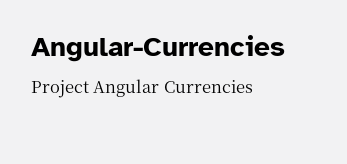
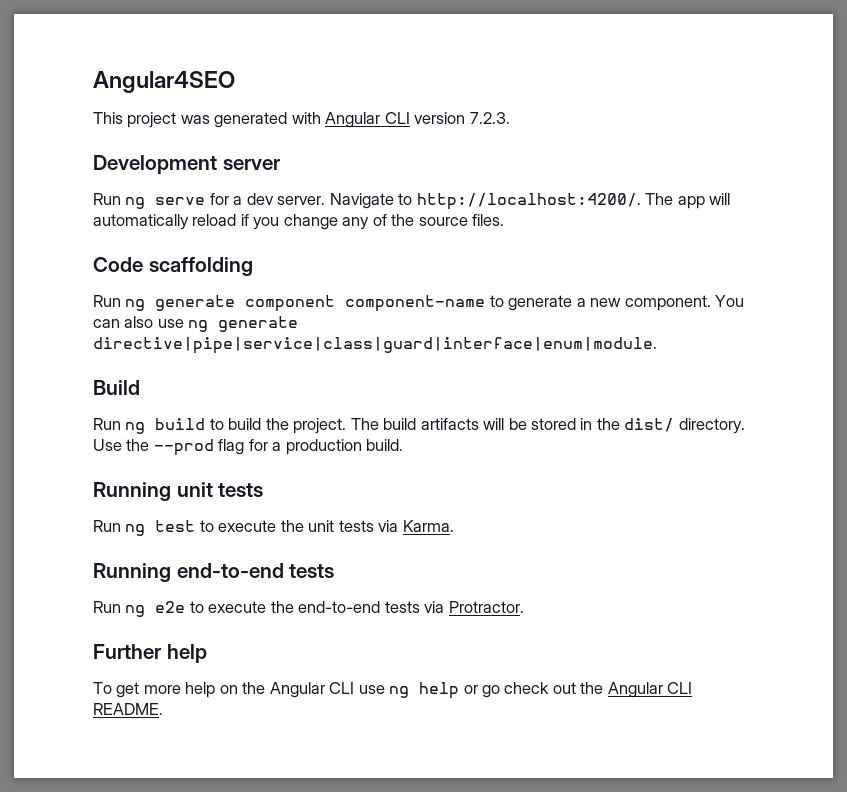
[31,35,285,62] [31,79,253,98] Angular-Currencies // Project Angular Currencies -> [93,71,235,93] [93,112,510,128] [93,155,280,174] [93,193,731,210] [93,214,505,230] [93,257,253,276] [93,295,745,312] [93,316,299,332] [93,337,657,354] [93,380,140,395] [93,418,745,434] [93,439,404,456] [93,482,264,501] [93,520,454,536] [93,563,335,582] [93,601,524,617] [93,644,207,663] [93,682,693,699] [93,703,163,715] Angular4SEO // This project was generated with Angular CLI version 7.2.3. // Development server // Run ng serve for a dev server. Navigate to http://localhost:4200/. The app will automatically reload if you change any of the source files. // Code scaffolding // Run ng generate component component-name to generate a new component. You can also use ng generate directive|pipe|service|class|guard|interface|enum|module. // Build // Run ng build to build the project. The build artifacts will be stored in the dist/ directory. Use the --prod flag for a production build. // Running unit tests // Run ng test to execute the unit tests via Karma. // Running end-to-end tests // Run ng e2e to execute the end-to-end tests via Protractor. // Further help // To get more help on the Angular CLI use ng help or go check out the Angular CLI README.

